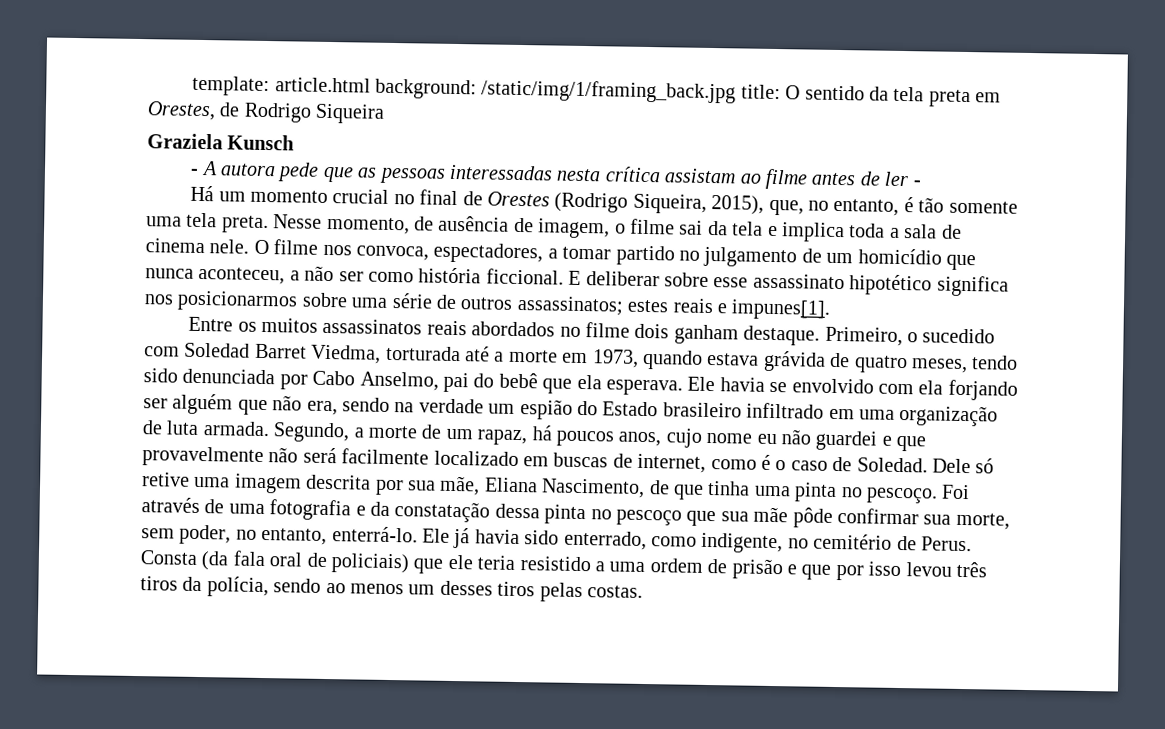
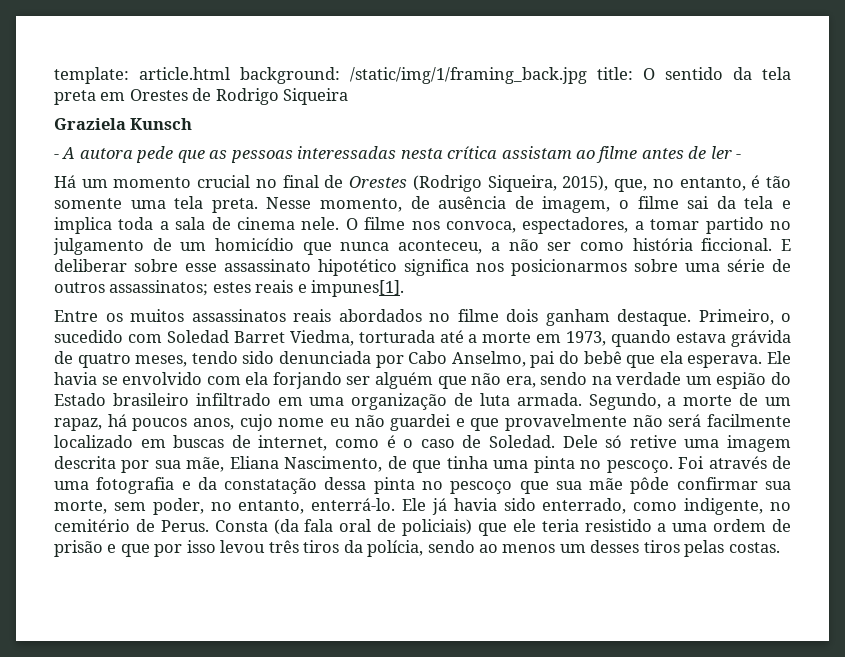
[147,101,216,121] Orestes, -> [129,89,188,101] Orestes

